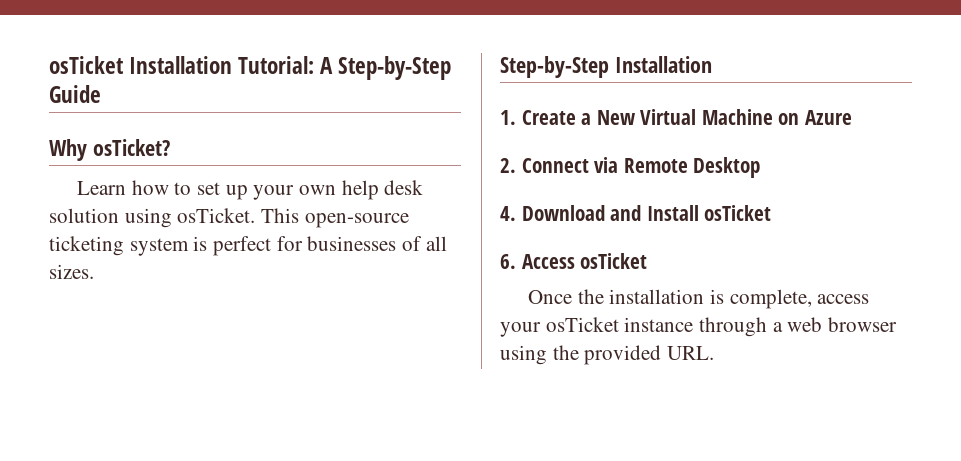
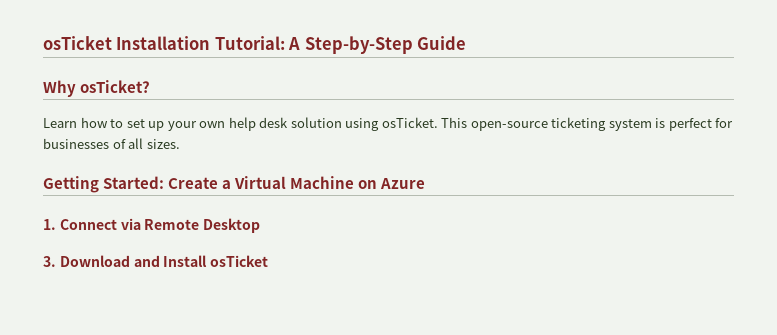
[500,56,712,78] [500,110,516,125] Step-by-Step Installation // 1. -> [43,176,165,193] Getting Started:
[596,110,635,125] New -> (232, 184) none
[500,158,516,173] 2. -> [43,219,56,230] 1.
[500,206,516,221] 4. -> [43,256,56,267] 3.
[500,253,648,269] [528,289,870,309] [500,317,898,337] [500,345,715,365] // 6. Access osTicket // Once the installation is complete, access your osTicket instance through a web browser using the provided URL. -> (269, 261) none

